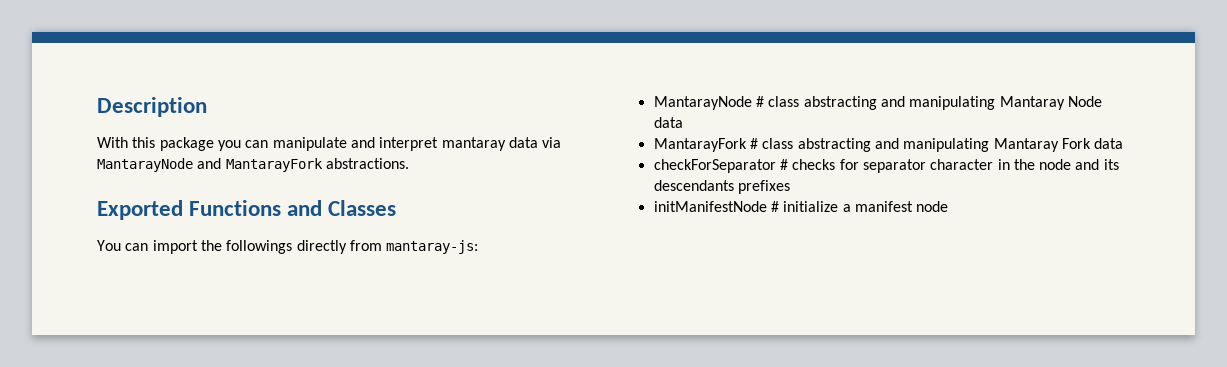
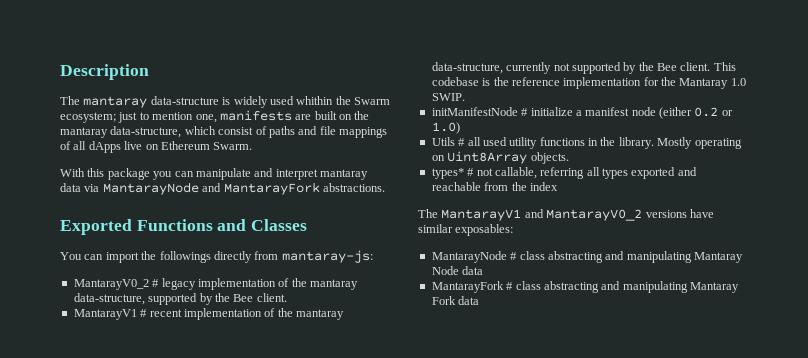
(207, 107) none -> [60,96,390,108] [60,110,370,123] [60,126,387,138] [60,141,253,153] // The mantaray data-structure is widely used whithin the Swarm ecosystem; just to mention one, manifests are built on the mantaray data-structure, which consist of paths and file mappings of all dApps live on Ethereum Swarm.
(479, 247) none -> [73,278,358,290] [73,293,287,305] [73,308,344,320] [431,62,736,74] [431,77,746,89] [431,93,465,101] [431,107,733,119] [431,122,460,134] [431,137,742,149] [431,151,569,164] [431,167,697,179] [431,182,558,191] [418,209,714,221] [418,224,514,236] // MantarayV0_2 # legacy implementation of the mantaray data-structure, supported by the Bee client. // MantarayV1 # recent implementation of the mantaray data-structure, currently not supported by the Bee client. This codebase is the reference implementation for the Mantaray 1.0 SWIP. // initManifestNode # initialize a manifest node (either 0.2 or 1.0) // Utils # all used utility functions in the library. Mostly operating on Uint8Array objects. // types* # not callable, referring all types exported and reachable from the index // The MantarayV1 and MantarayV0_2 versions have similar exposables:
[653,159,1119,173] [653,180,790,194] [653,201,949,212] // checkForSeparator # checks for separator character in the node and its descendants prefixes // initManifestNode # initialize a manifest node -> (480, 300) none

